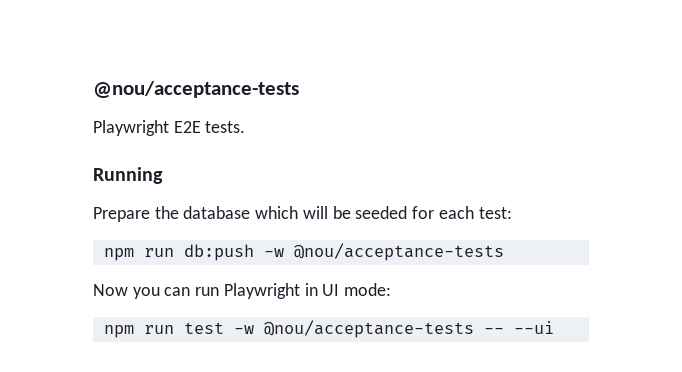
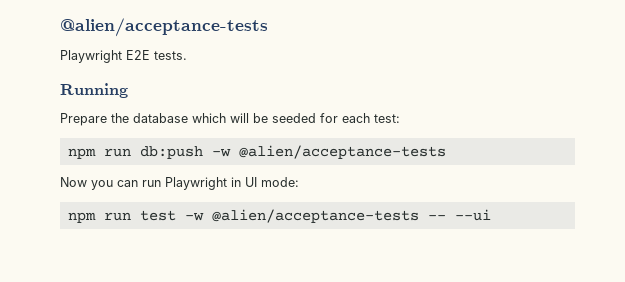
[93,81,299,98] @nou/acceptance-tests -> [60,18,268,37] @alien/acceptance-tests
[293,243,504,261] @nou/acceptance-tests -> [238,145,446,159] @alien/acceptance-tests
[263,320,474,338] @nou/acceptance-tests -> [211,209,419,223] @alien/acceptance-tests

